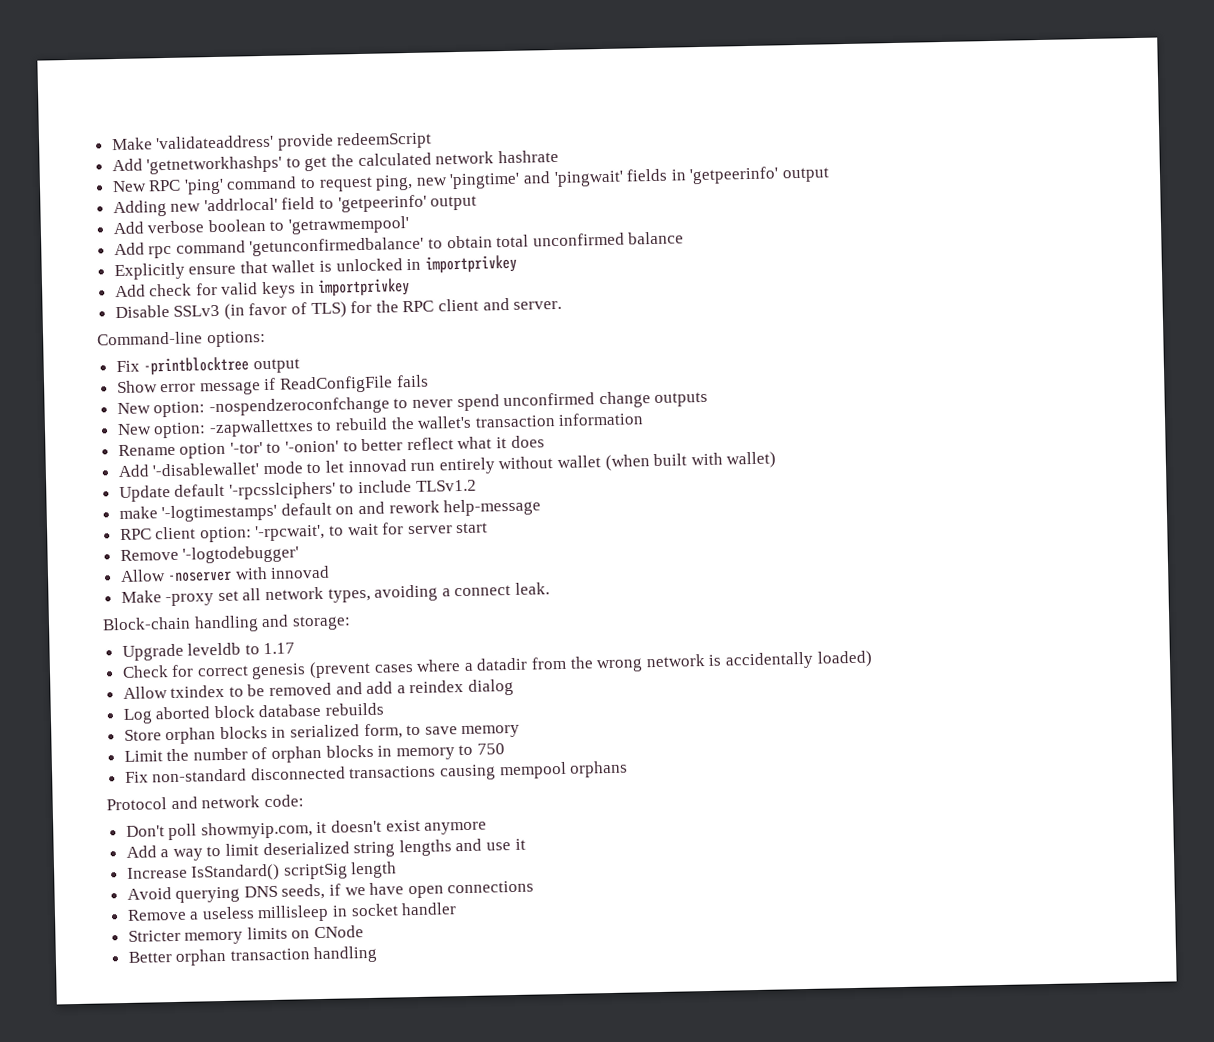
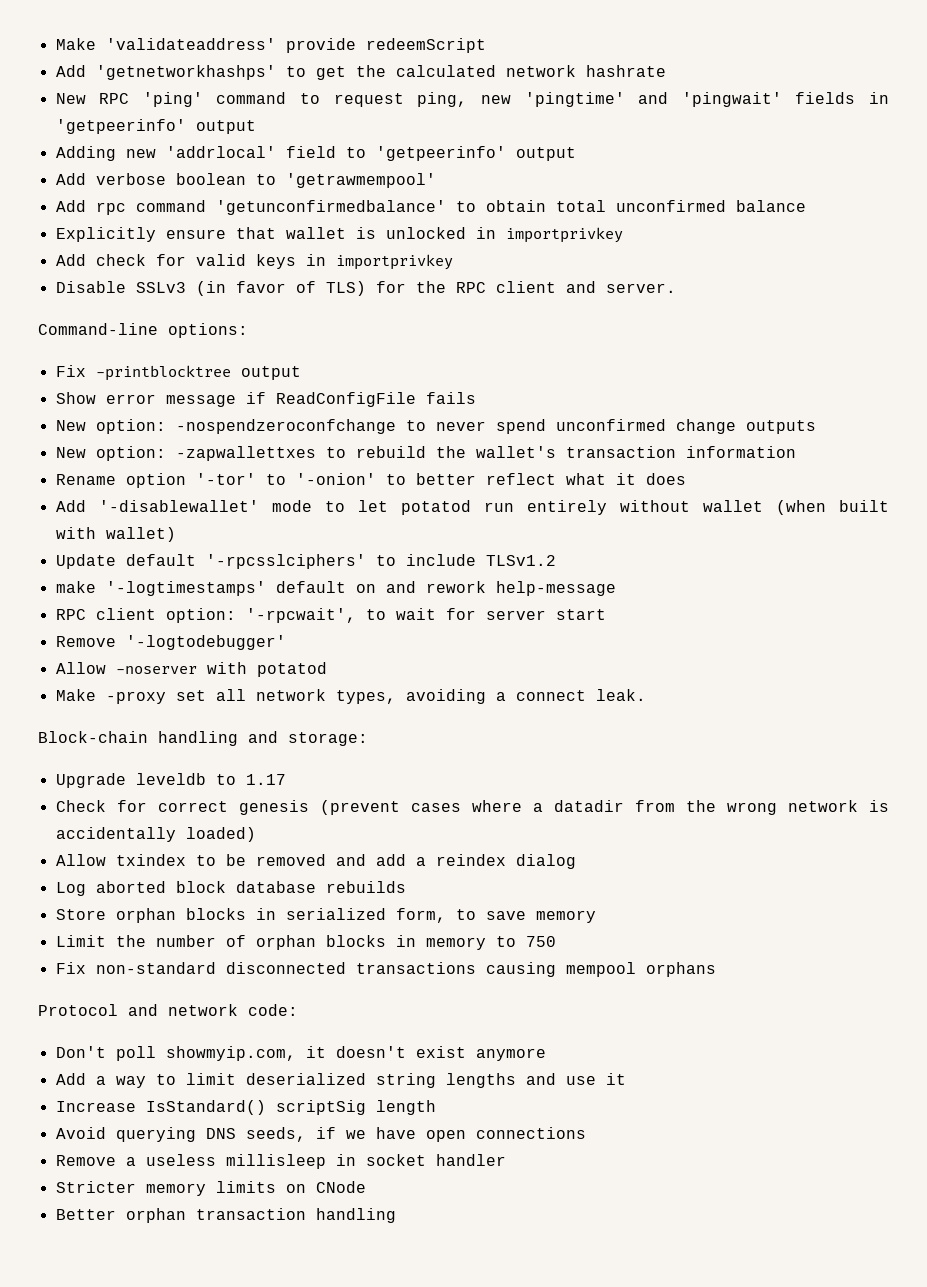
[347,459,407,473] innovad -> [400,500,471,515] potatod
[270,565,331,579] innovad -> [256,662,327,677] potatod

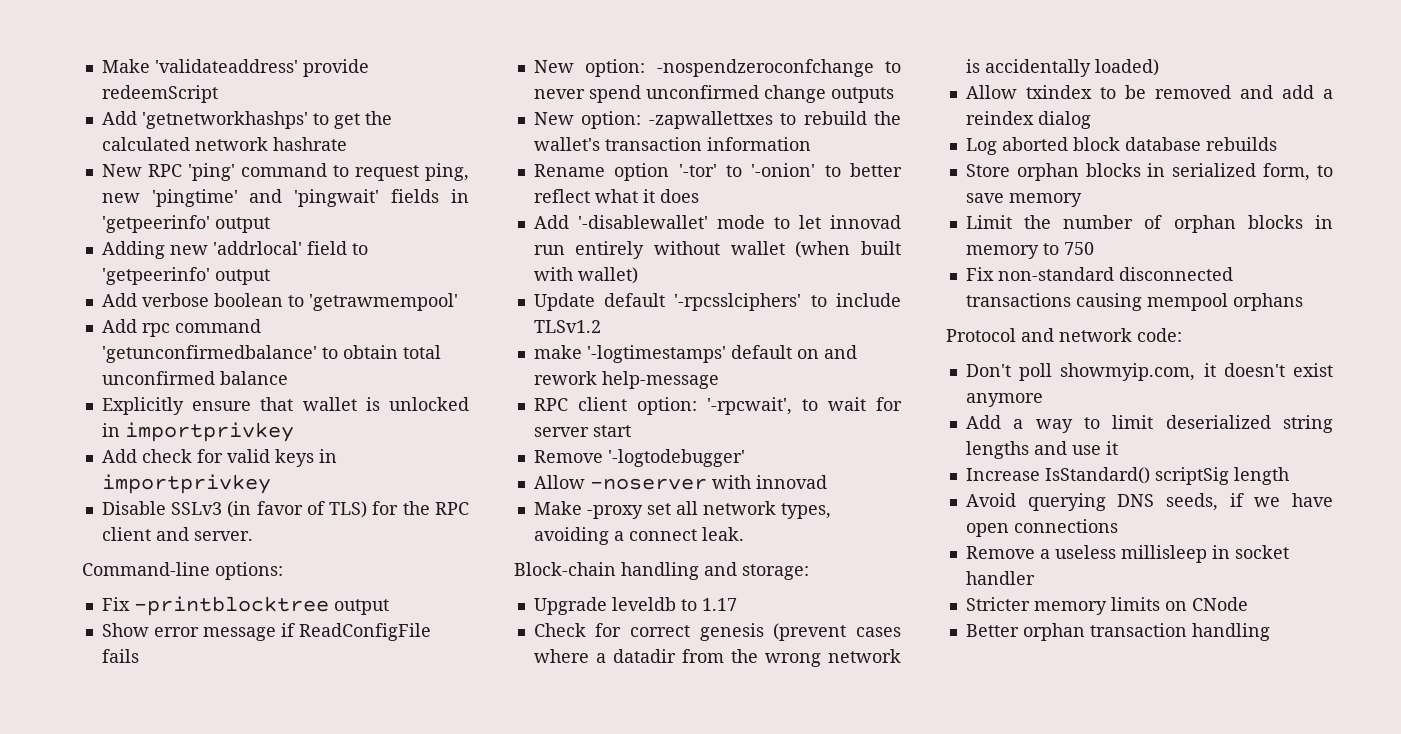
[400,500,471,515] potatod -> [830,215,901,229] innovad
[256,662,327,677] potatod -> [755,475,827,489] innovad

